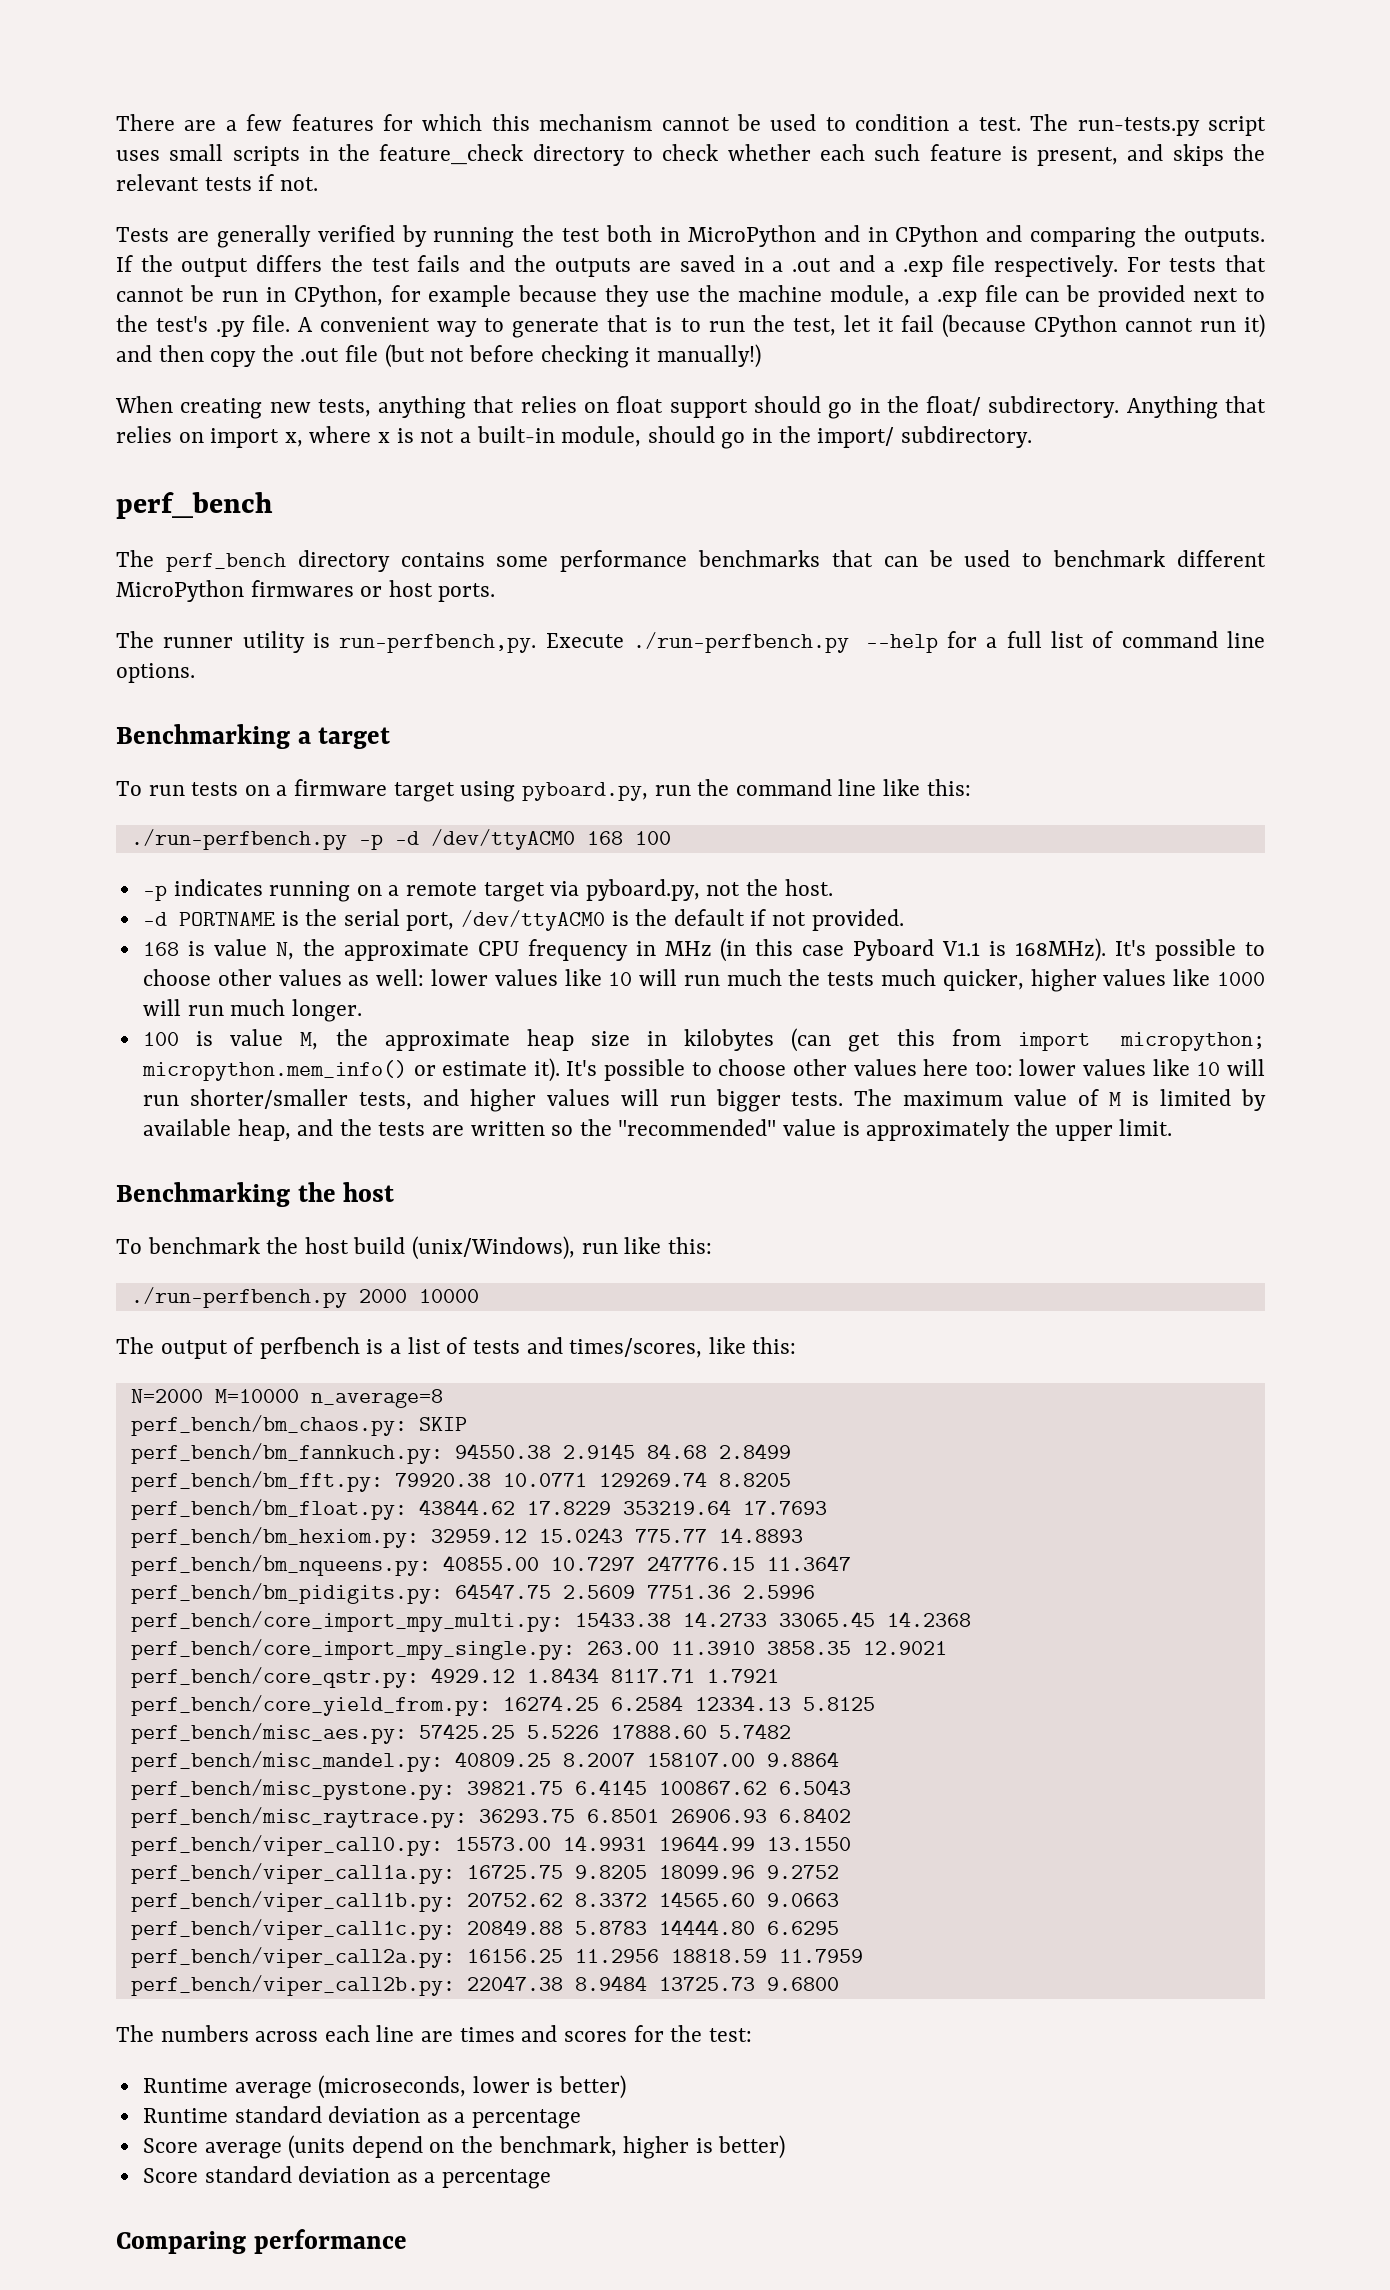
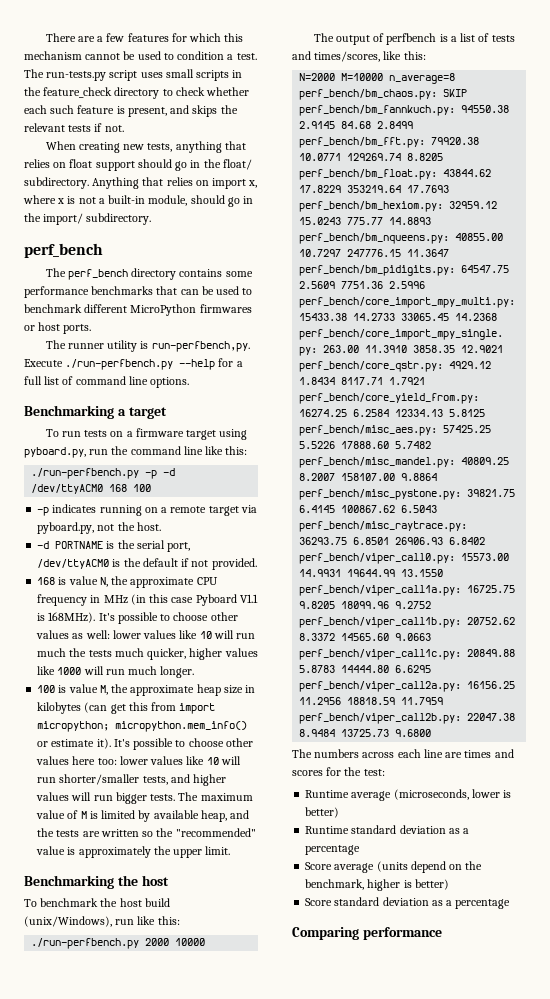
[116,225,1265,248] [116,255,1267,277] [116,285,1265,307] [116,314,1265,338] [116,344,761,368] // Tests are generally verified by running the test both in MicroPython and in CPython and comparing the outputs. If the output differs the test fails and the outputs are saved in a .out and a .exp file respectively. For tests that cannot be run in CPython, for example because they use the machine module, a .exp file can be provided next to the test's .py file. A convenient way to generate that is to run the test, let it fail (because CPython cannot run it) and then copy the .out file (but not before checking it manually!) -> (124, 128) none

